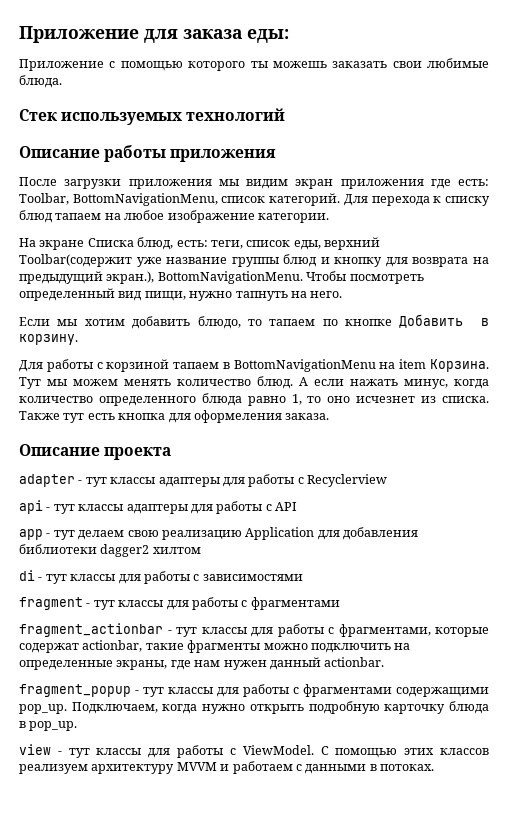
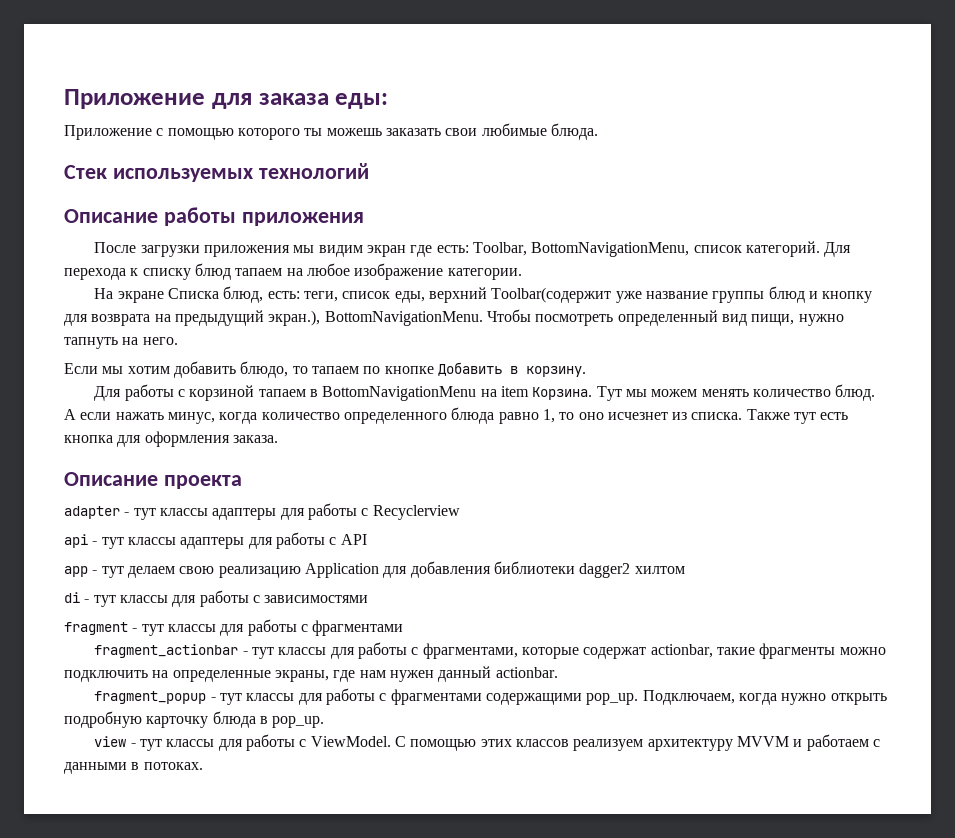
[340,179,424,189] приложения -> (407, 251) none
[193,410,282,423] оформеления -> [144,431,230,447] оформления

